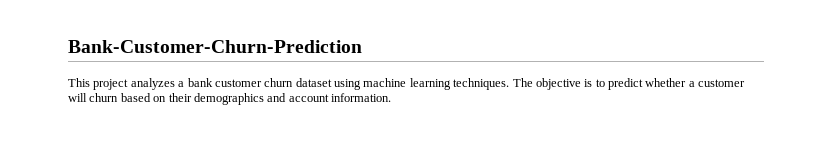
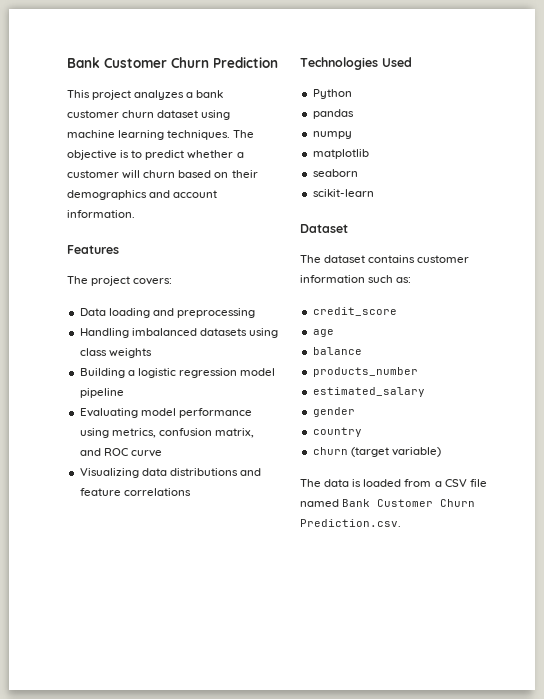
[68,40,362,53] Bank-Customer-Churn-Prediction -> [67,57,278,68] Bank Customer Churn Prediction
(391, 97) none -> [67,245,119,254] [67,276,173,286] [79,308,255,318] [79,328,278,338] [79,348,152,358] [79,368,276,378] [79,388,124,398] [79,408,252,418] [79,428,254,438] [79,448,162,457] [79,468,261,478] [79,488,191,496] [300,57,412,70] [312,89,352,99] [312,109,354,119] [312,131,352,139] [312,149,369,159] [312,169,358,177] [312,189,374,197] [300,224,348,233] [300,255,470,263] [300,275,412,283] [312,307,397,316] [312,329,334,337] [312,347,362,355] [312,367,418,377] [312,387,425,397] [312,407,355,417] [312,427,362,437] [312,447,441,457] [300,479,487,487] [300,499,476,507] [300,519,401,527] // Features // The project covers: // Data loading and preprocessing // Handling imbalanced datasets using class weights // Building a logistic regression model pipeline // Evaluating model performance using metrics, confusion matrix, and ROC curve // Visualizing data distributions and feature correlations // Technologies Used // Python // pandas // numpy // matplotlib // seaborn // scikit-learn // Dataset // The dataset contains customer information such as: // credit_score // age // balance // products_number // estimated_salary // gender // country // churn (target variable) // The data is loaded from a CSV file named Bank Customer Churn Prediction.csv.

